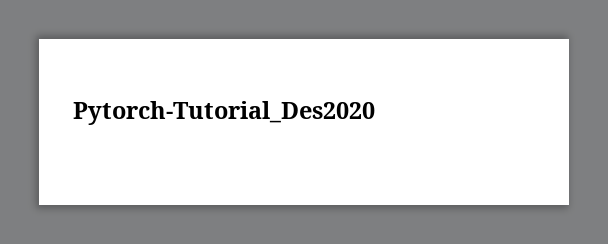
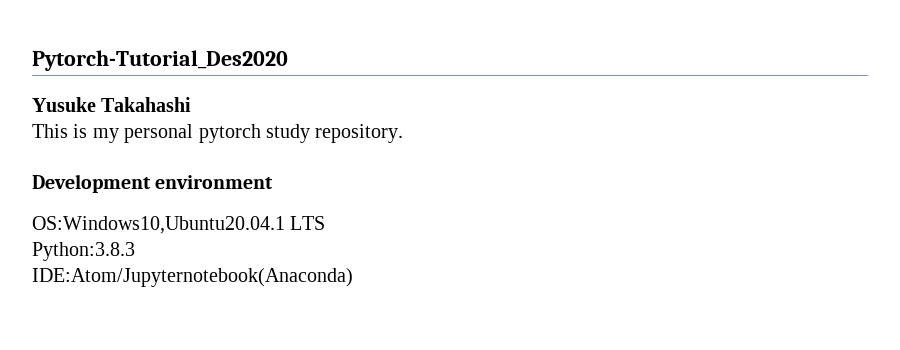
(375, 113) none -> [32,97,192,112] [32,124,404,143] [32,174,274,193] [32,216,326,234] [32,242,135,261] [32,268,353,287] // Yusuke Takahashi // This is my personal pytorch study repository. // Development environment // OS:Windows10,Ubuntu20.04.1 LTS // Python:3.8.3 // IDE:Atom/Jupyternotebook(Anaconda)

